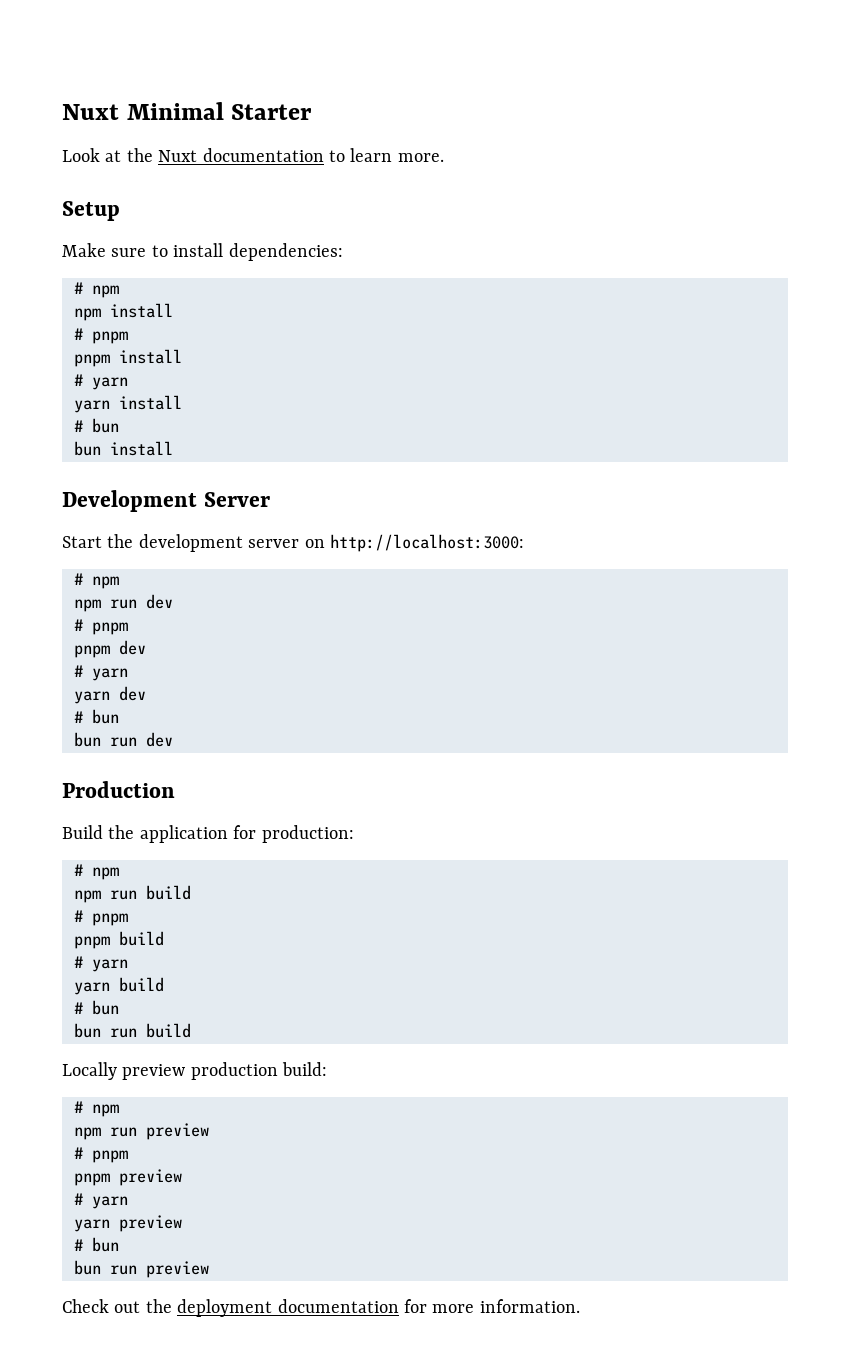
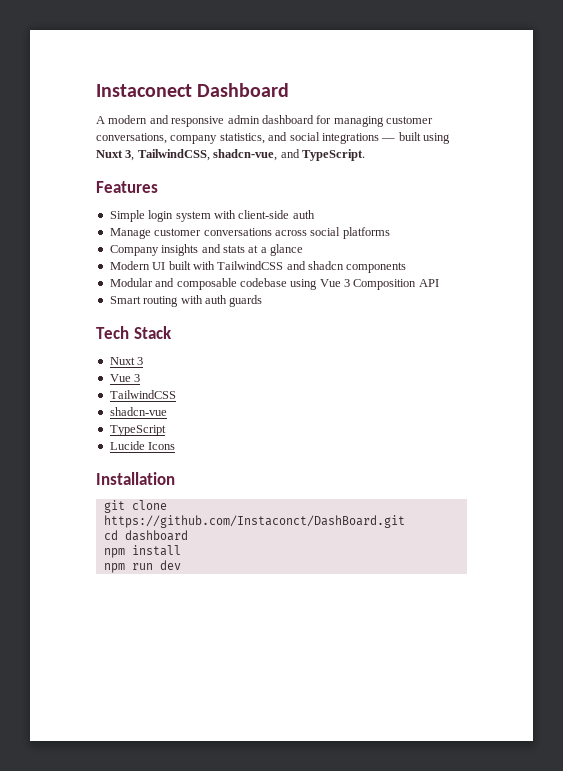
[62,102,313,120] [62,148,444,162] [62,201,120,221] [62,243,343,261] [74,282,119,298] [74,303,173,321] [74,328,128,344] [74,349,182,367] [74,374,128,390] [74,395,182,413] [74,418,119,433] [74,441,173,456] [62,490,270,512] [62,534,524,552] [74,573,119,589] [74,594,173,612] [74,619,128,635] [74,640,146,658] [74,665,128,681] [74,686,146,704] [74,709,119,724] [74,732,173,747] [62,781,175,798] [62,825,354,843] [74,864,119,880] [74,885,191,903] [74,910,128,926] [74,931,164,949] [74,956,128,972] [74,977,164,995] [74,1000,119,1015] [74,1023,191,1038] [62,1062,328,1080] [74,1101,119,1117] [74,1123,209,1140] [74,1147,128,1163] [74,1169,182,1186] [74,1193,128,1209] [74,1215,182,1232] [74,1237,119,1252] [74,1260,209,1278] [62,1299,580,1317] Nuxt Minimal Starter // Look at the Nuxt documentation to learn more. // Setup // Make sure to install dependencies: // # npm // npm install // # pnpm // pnpm install // # yarn // yarn install // # bun // bun install // Development Server // Start the development server on http://localhost:3000: // # npm // npm run dev // # pnpm // pnpm dev // # yarn // yarn dev // # bun // bun run dev // Production // Build the application for production: // # npm // npm run build // # pnpm // pnpm build // # yarn // yarn build // # bun // bun run build // Locally preview production build: // # npm // npm run preview // # pnpm // pnpm preview // # yarn // yarn preview // # bun // bun run preview // Check out the deployment documentation for more information. -> [96,83,290,97] [96,115,433,127] [96,132,450,144] [96,149,365,161] [96,181,158,193] [109,210,315,222] [109,227,390,239] [109,244,303,256] [109,261,407,273] [109,278,439,290] [109,295,263,307] [96,326,172,339] [109,357,144,365] [109,374,141,382] [109,390,176,399] [109,407,167,416] [109,425,166,436] [109,441,176,450] [96,472,175,485] [103,500,167,513] [103,515,405,528] [103,530,188,541] [103,545,181,558] [103,560,181,573] Instaconect Dashboard // A modern and responsive admin dashboard for managing customer conversations, company statistics, and social integrations — built using Nuxt 3, TailwindCSS, shadcn-vue, and TypeScript. // Features // Simple login system with client-side auth // Manage customer conversations across social platforms // Company insights and stats at a glance // Modern UI built with TailwindCSS and shadcn components // Modular and composable codebase using Vue 3 Composition API // Smart routing with auth guards // Tech Stack // Nuxt 3 // Vue 3 // TailwindCSS // shadcn-vue // TypeScript // Lucide Icons // Installation // git clone https://github.com/Instaconct/DashBoard.git // cd dashboard // npm install // npm run dev

